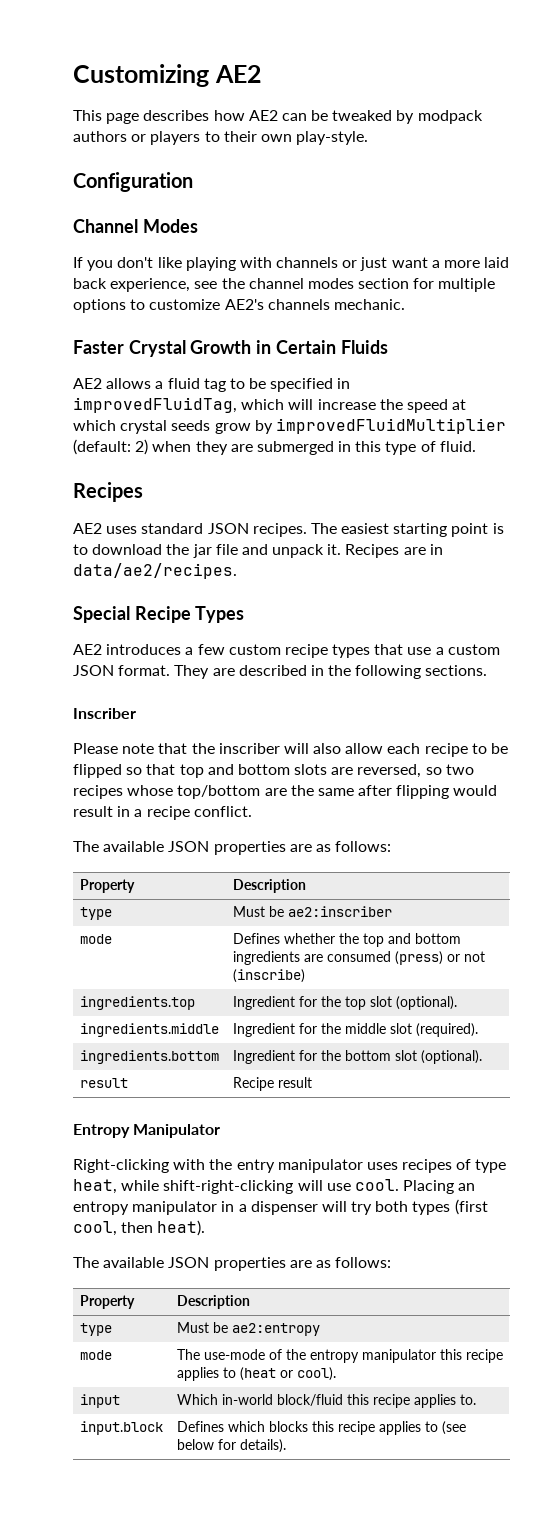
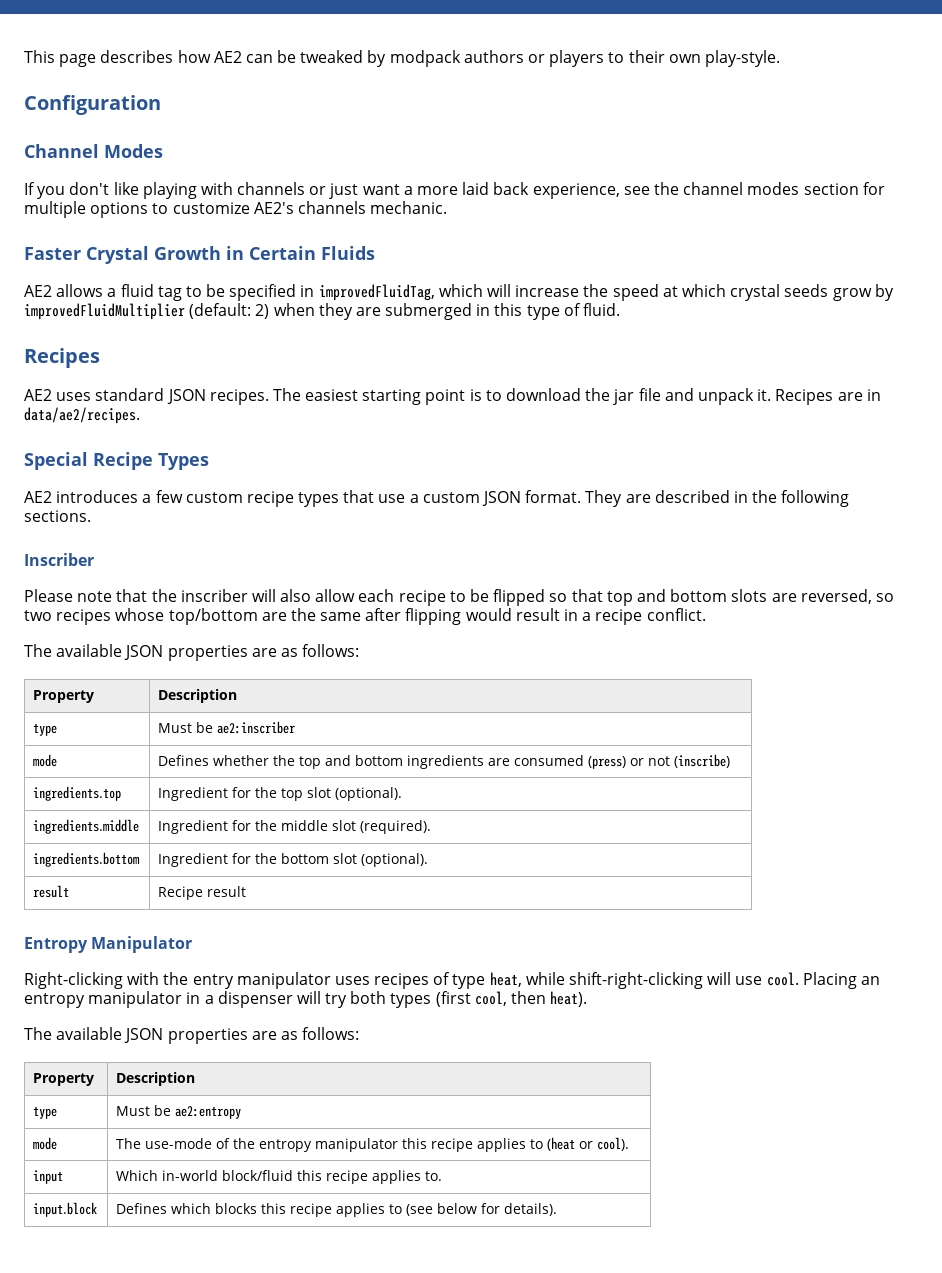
[73,64,262,87] Customizing AE2 // -> (24, 56) none

